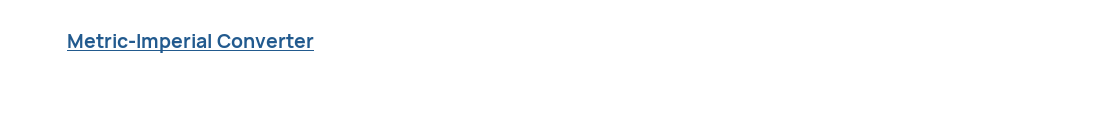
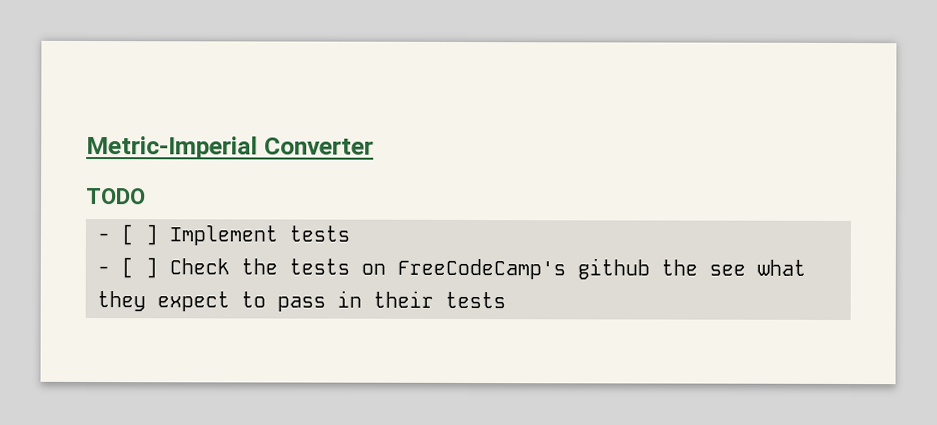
(315, 41) none -> [86,187,146,205] [96,224,350,246] [96,257,806,280] [96,290,506,312] // TODO // - [ ] Implement tests // - [ ] Check the tests on FreeCodeCamp's github the see what they expect to pass in their tests

